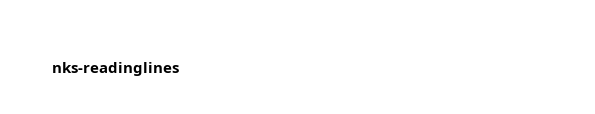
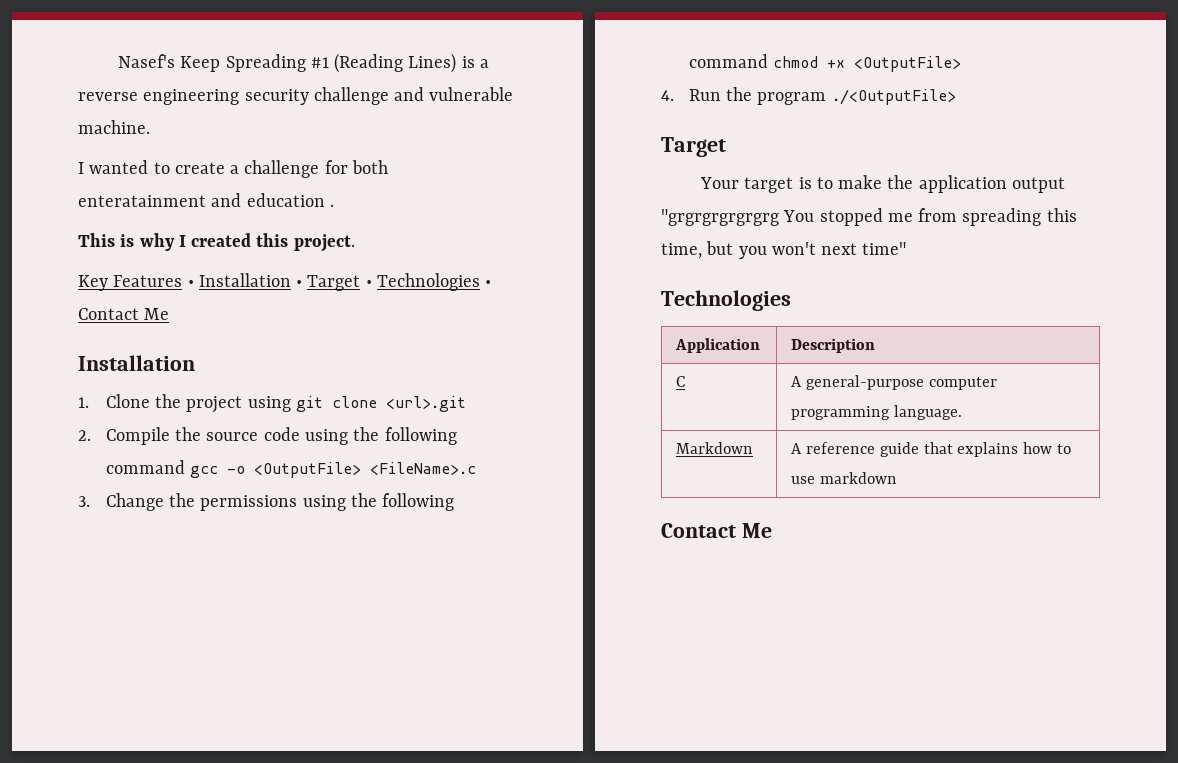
[52,62,179,76] nks-readinglines -> [118,53,489,73] [78,87,514,105] [78,120,150,134] [78,160,388,178] [78,193,334,207] [78,233,355,252] [78,273,492,291] [78,308,170,320] [78,355,195,371] [78,394,467,413] [78,427,457,445] [105,460,477,478] [78,493,455,511] [688,54,962,72] [661,87,956,105] [661,137,726,157] [700,175,1065,193] [661,208,1077,226] [661,241,907,259] [661,290,791,311] [675,338,761,353] [791,338,876,353] [676,376,686,387] [791,375,997,390] [791,405,963,420] [676,442,754,454] [791,442,1071,457] [791,472,898,484] [661,523,772,538] Nasef's Keep Spreading #1 (Reading Lines) is a reverse engineering security challenge and vulnerable machine. // I wanted to create a challenge for both enteratainment and education . // This is why I created this project. // Key Features • Installation • Target • Technologies • Contact Me // Installation // 1. Clone the project using git clone <url>.git // 2. Compile the source code using the following command gcc -o <OutputFile> <FileName>.c // 3. Change the permissions using the following command chmod +x <OutputFile> // 4. Run the program ./<OutputFile> // Target // Your target is to make the application output "grgrgrgrgrgrg You stopped me from spreading this time, but you won't next time" // Technologies // Application | Description // C | A general-purpose computer programming language. // Markdown | A reference guide that explains how to use markdown // Contact Me

